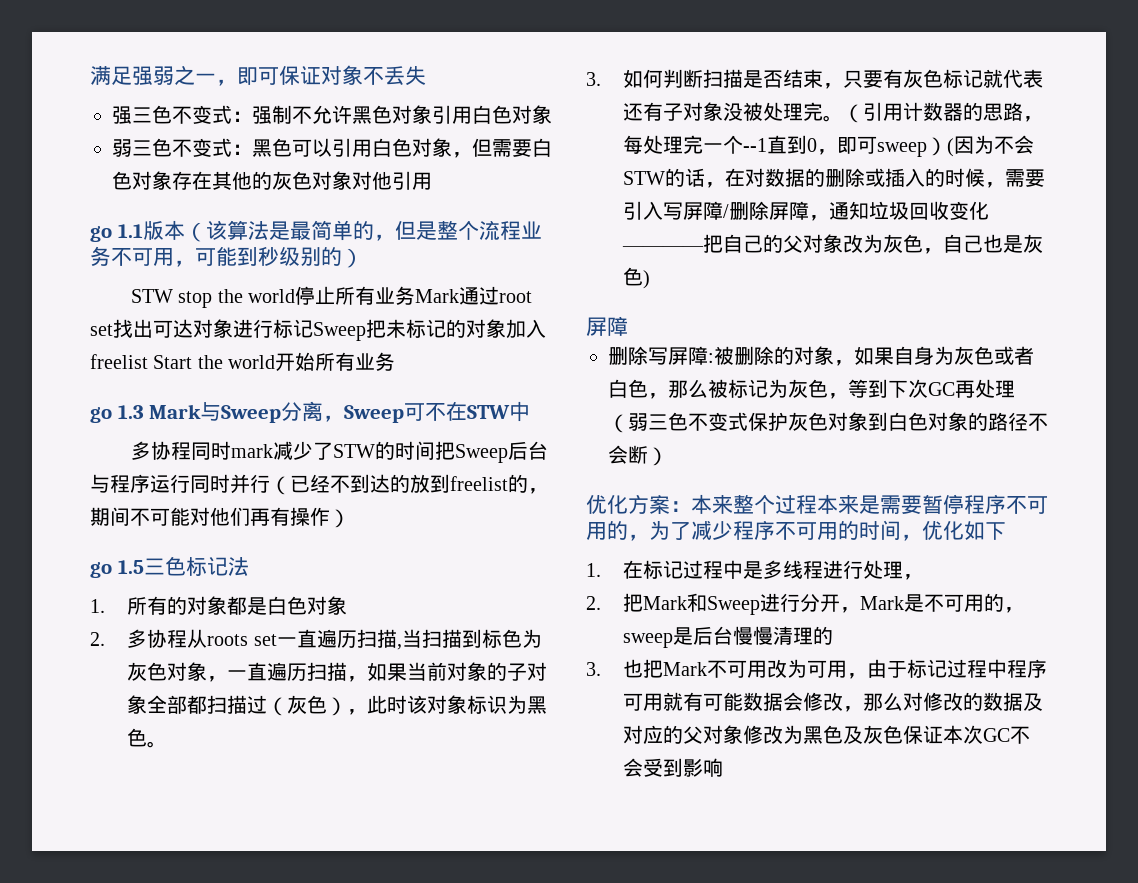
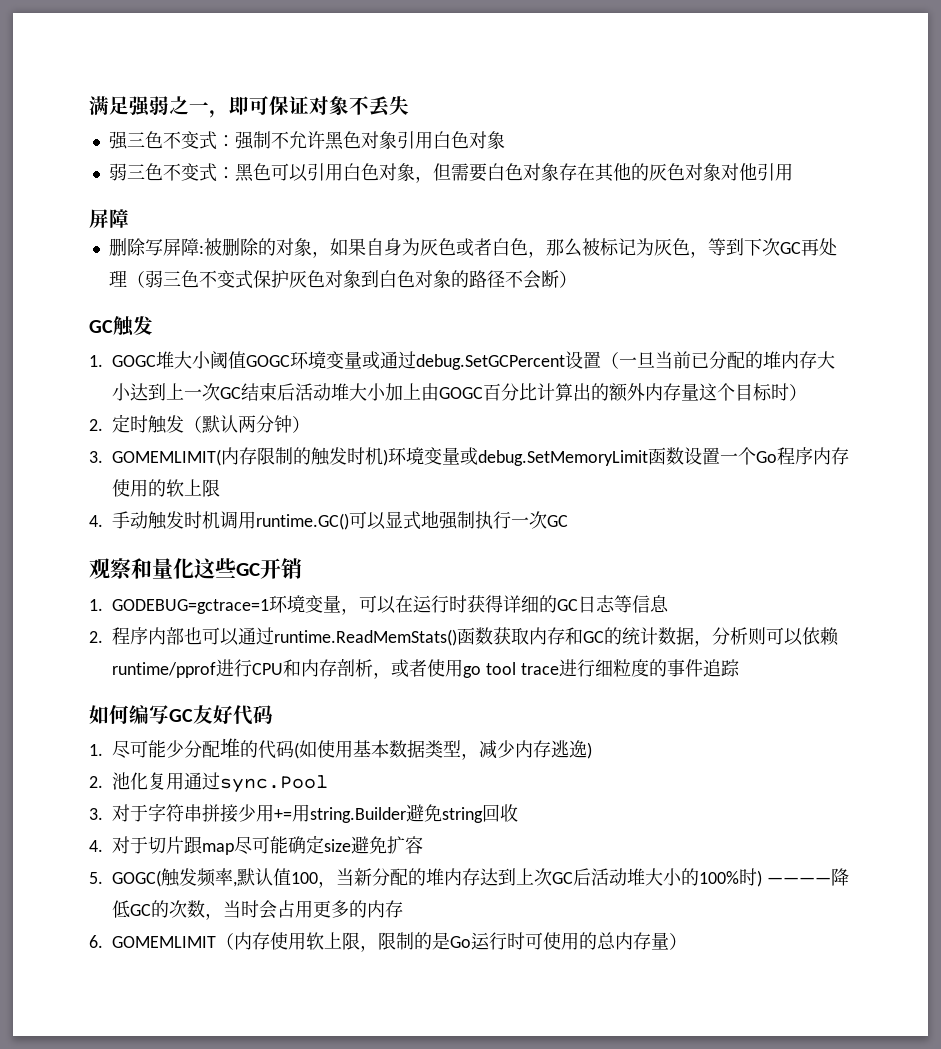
[90,220,542,242] [90,246,363,268] [130,286,532,308] [90,319,546,341] [90,352,396,371] [90,401,531,423] [130,441,548,463] [90,474,548,495] [90,507,350,528] [90,556,249,578] [90,596,348,615] [90,629,542,650] [127,662,548,682] [127,695,548,716] [127,728,168,748] [586,69,1044,89] [623,102,1044,123] [623,135,1035,157] [623,168,1046,188] [623,201,990,221] [622,234,1044,254] [623,267,651,289] // go 1.1版本（该算法是最简单的，但是整个流程业务不可用，可能到秒级别的） // STW stop the world停止所有业务Mark通过root set找出可达对象进行标记Sweep把未标记的对象加入freelist Start the world开始所有业务 // go 1.3 Mark与Sweep分离，Sweep可不在STW中 // 多协程同时mark减少了STW的时间把Sweep后台与程序运行同时并行（已经不到达的放到freelist的，期间不可能对他们再有操作） // go 1.5三色标记法 // 1.所有的对象都是白色对象 // 2.多协程从roots set一直遍历扫描,当扫描到标色为灰色对象，一直遍历扫描，如果当前对象的子对象全部都扫描过（灰色），此时该对象标识为黑色。 // 3.如何判断扫描是否结束，只要有灰色标记就代表还有子对象没被处理完。（引用计数器的思路，每处理完一个--1直到0，即可sweep）(因为不会STW的话，在对数据的删除或插入的时候，需要引入写屏障/删除屏障，通知垃圾回收变化————把自己的父对象改为灰色，自己也是灰色) -> (793, 172) none
[586,494,1048,514] [586,520,1006,541] [586,560,924,580] [586,593,1025,615] [623,626,834,648] [586,659,1048,679] [623,692,1044,712] [623,725,1031,744] [623,758,724,777] 优化方案：本来整个过程本来是需要暂停程序不可用的，为了减少程序不可用的时间，优化如下 // 1.在标记过程中是多线程进行处理， // 2.把Mark和Sweep进行分开，Mark是不可用的，sweep是后台慢慢清理的 // 3.也把Mark不可用改为可用，由于标记过程中程序可用就有可能数据会修改，那么对修改的数据及对应的父对象修改为黑色及灰色保证本次GC不会受到影响 -> [89,316,153,337] [89,351,836,370] [112,383,808,402] [89,414,311,434] [89,447,850,466] [112,479,221,497] [89,511,569,530] [89,558,302,580] [89,595,670,615] [89,627,840,647] [112,659,741,679] [89,705,273,725] [89,738,593,760] [89,772,329,793] [89,803,519,823] [89,835,424,855] [89,868,850,888] [112,900,404,920] [89,932,688,952] GC触发 // 1. GOGC堆大小阈值GOGC环境变量或通过debug.SetGCPercent设置（一旦当前已分配的堆内存大小达到上一次GC结束后活动堆大小加上由GOGC百分比计算出的额外内存量这个目标时） // 2.定时触发（默认两分钟） // 3. GOMEMLIMIT(内存限制的触发时机)环境变量或debug.SetMemoryLimit函数设置一个Go程序内存使用的软上限 // 4.手动触发时机调用runtime.GC()可以显式地强制执行一次GC // 观察和量化这些GC开销 // 1. GODEBUG=gctrace=1环境变量，可以在运行时获得详细的GC日志等信息 // 2.程序内部也可以通过runtime.ReadMemStats()函数获取内存和GC的统计数据，分析则可以依赖runtime/pprof进行CPU和内存剖析，或者使用go tool trace进行细粒度的事件追踪 // 如何编写GC友好代码 // 1.尽可能少分配堆的代码(如使用基本数据类型，减少内存逃逸) // 2.池化复用通过sync.Pool // 3.对于字符串拼接少用+=用string.Builder避免string回收 // 4.对于切片跟map尽可能确定size避免扩容 // 5. GOGC(触发频率,默认值100，当新分配的堆内存达到上次GC后活动堆大小的100%时) ————降低GC的次数，当时会占用更多的内存 // 6. GOMEMLIMIT（内存使用软上限，限制的是Go运行时可使用的总内存量）

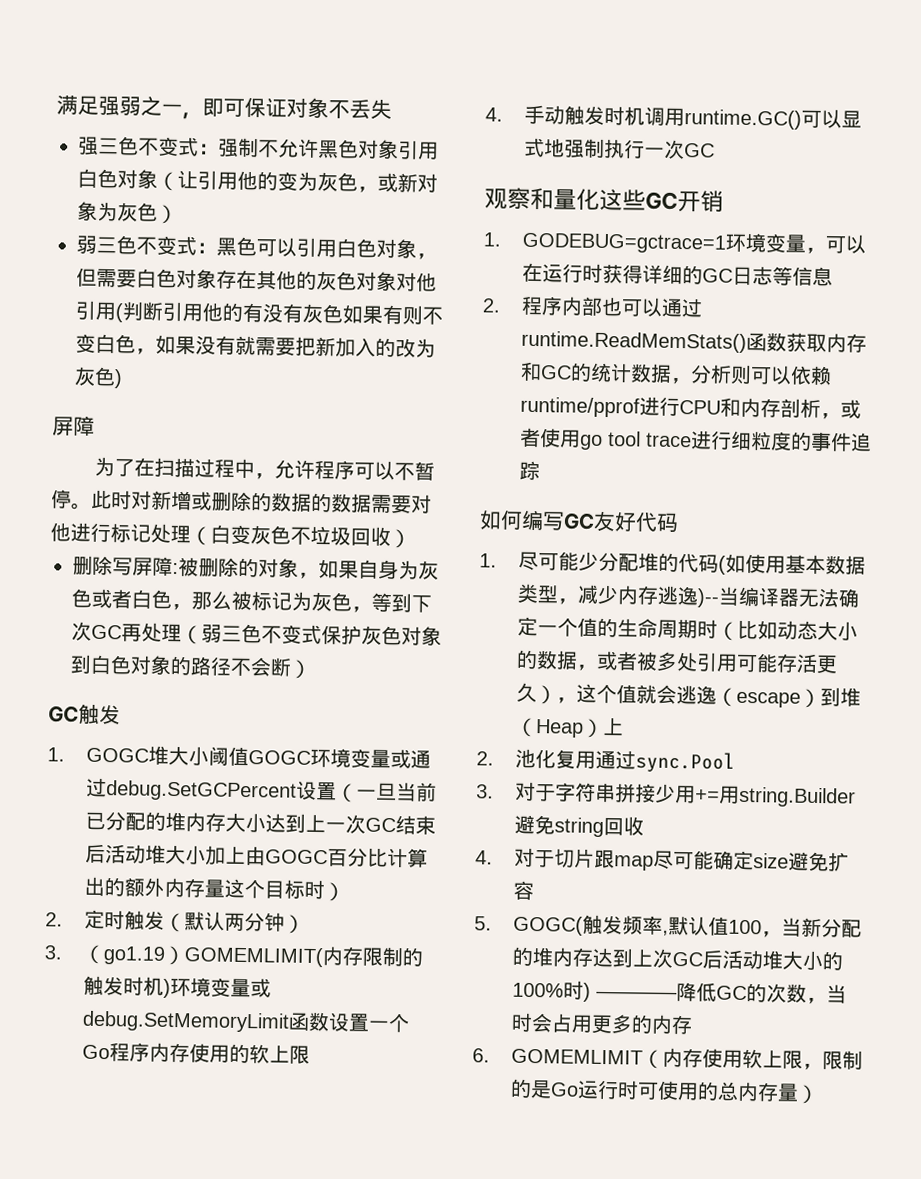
(505, 140) none -> [157,170,438,193] [77,201,178,225] （让引用他的变为灰色，或新对象为灰色）
[89,209,129,228] // 屏障 -> [115,301,443,325] [75,333,436,358] [74,366,123,389] [52,415,95,436] [94,456,436,481] [51,489,432,514] [50,522,411,549] (判断引用他的有没有灰色如果有则不变白色，如果没有就需要把新加入的改为灰色) // 屏障 // 为了在扫描过程中，允许程序可以不暂停。此时对新增或删除的数据的数据需要对他进行标记处理（白变灰色不垃圾回收）
(103, 457) none -> [83,944,186,966] （go1.19）
[587,742,593,759] ) -> [697,586,861,608] [517,616,859,641] [516,649,839,674] [516,682,862,709] [515,717,625,739] )--当编译器无法确定一个值的生命周期时（比如动态大小的数据，或者被多处引用可能存活更久），这个值就会逃逸（escape）到堆（Heap）上

